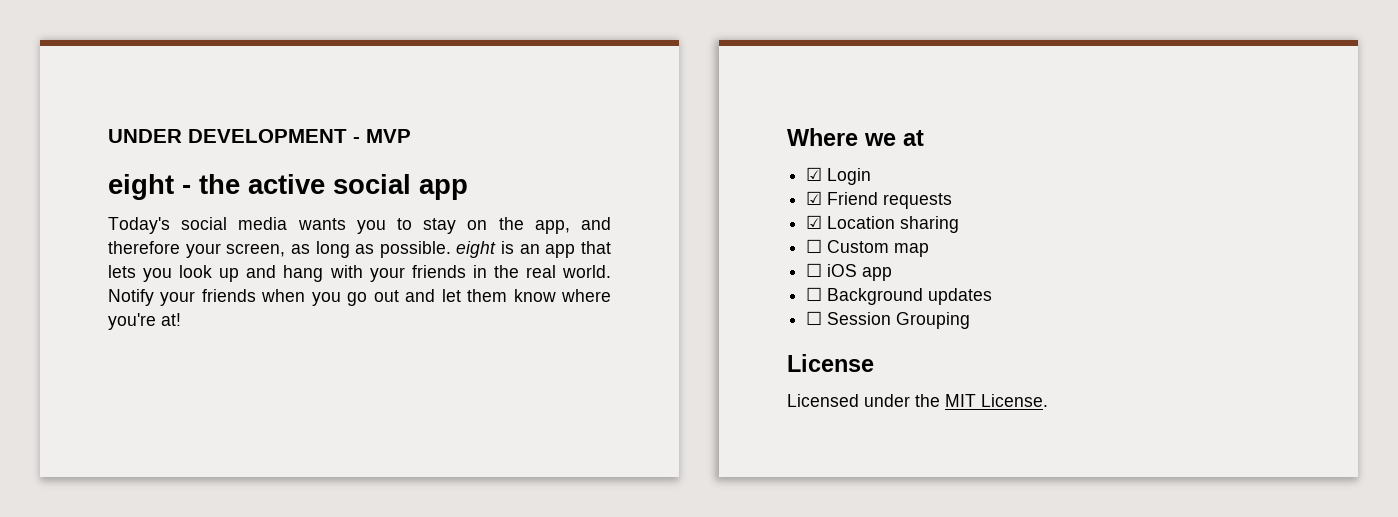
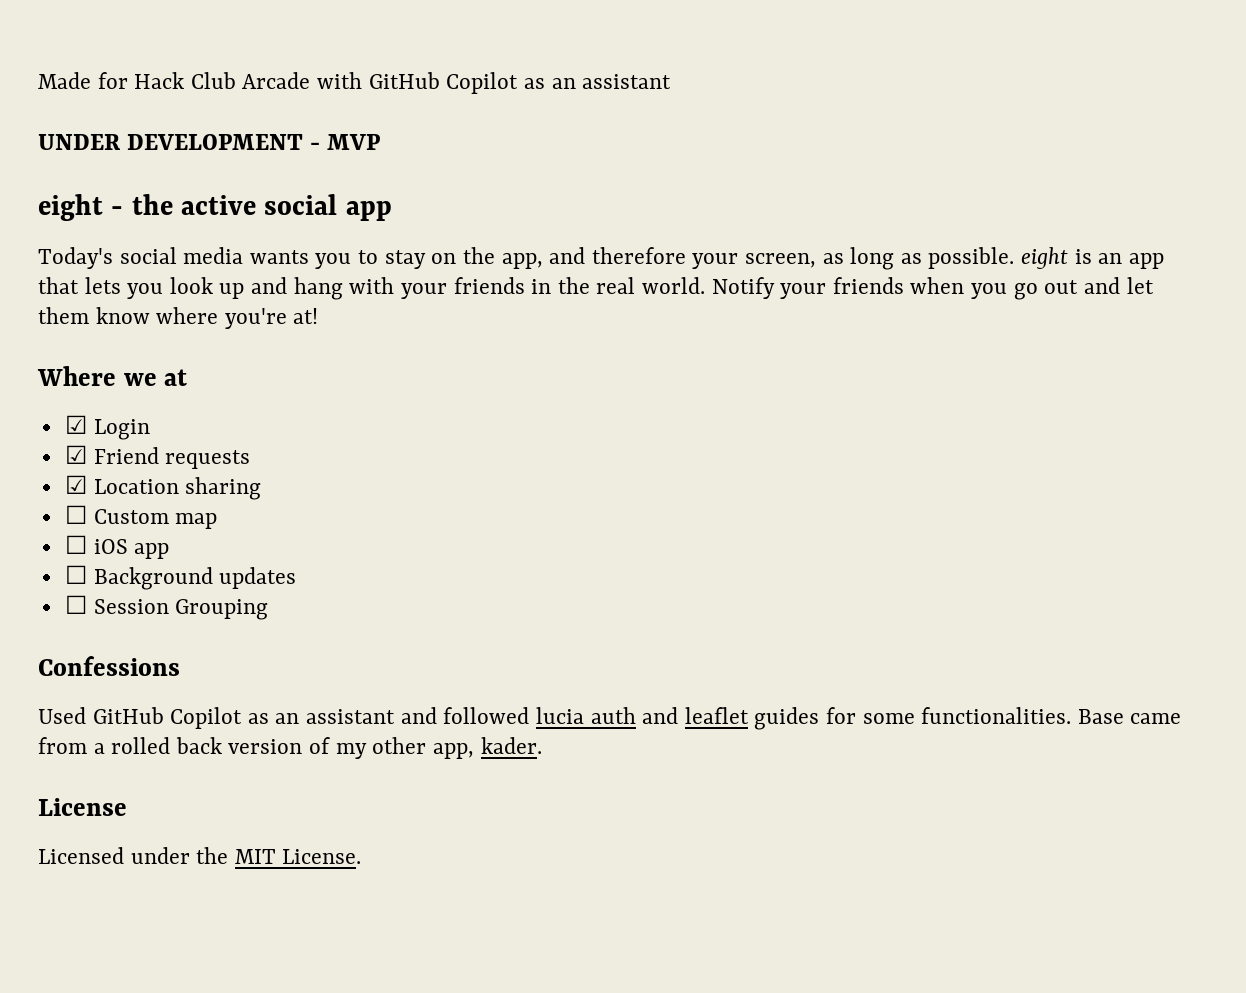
(108, 136) none -> [38,72,672,94] Made for Hack Club Arcade with GitHub Copilot as an assistant //
(971, 320) none -> [38,656,180,676] [38,707,1182,730] [38,737,542,759] // Confessions // Used GitHub Copilot as an assistant and followed lucia auth and leaflet guides for some functionalities. Base came from a rolled back version of my other app, kader.

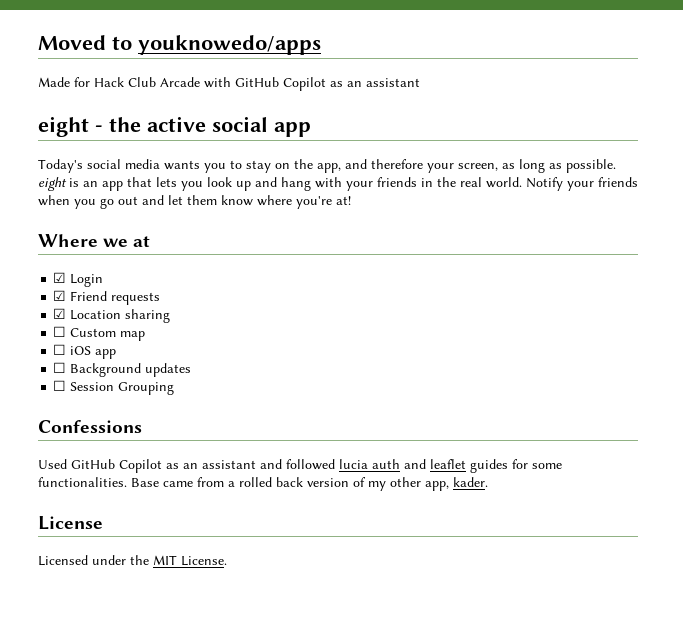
(38, 80) none -> [38,35,321,55] Moved to youknowedo/apps //
[38,134,381,150] // UNDER DEVELOPMENT - MVP -> (420, 82) none

